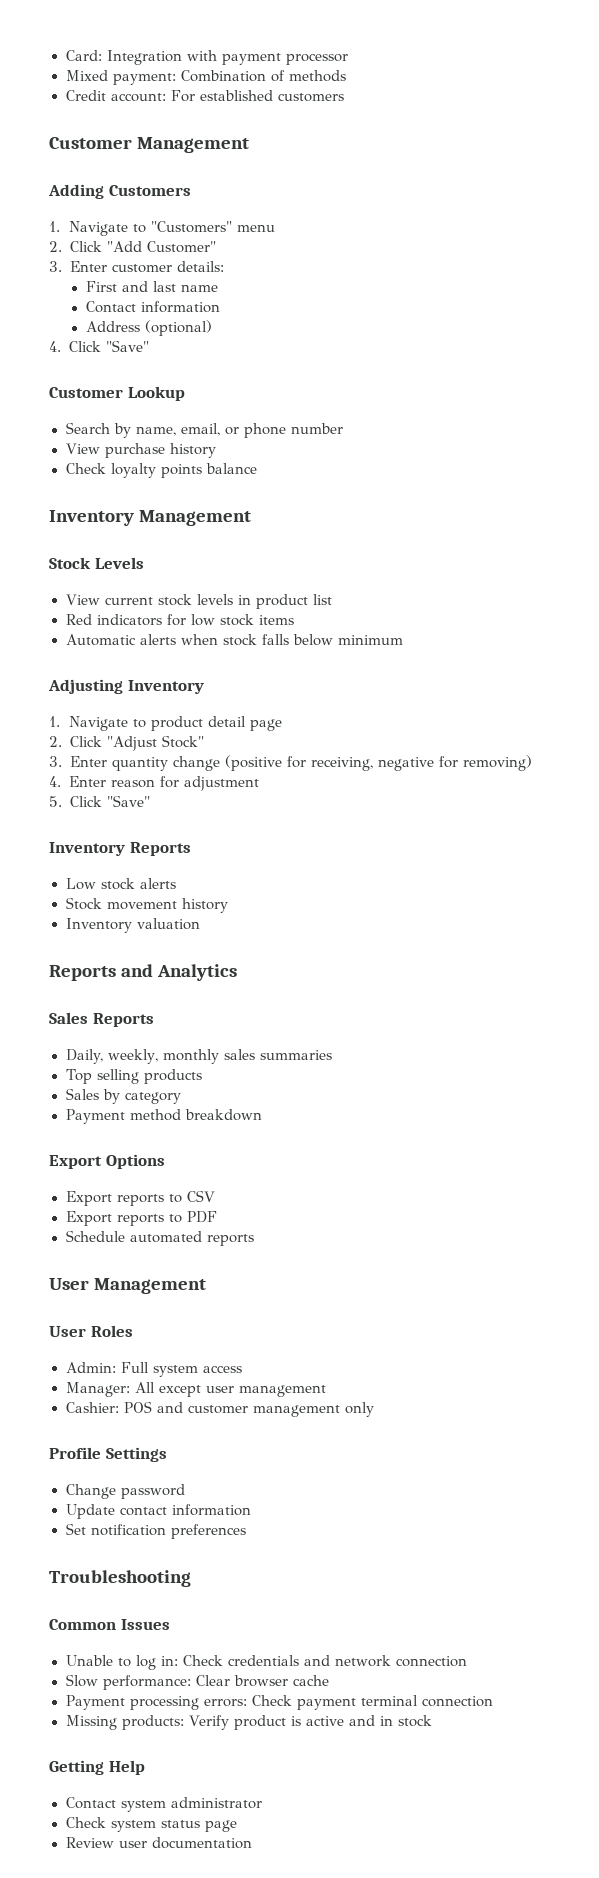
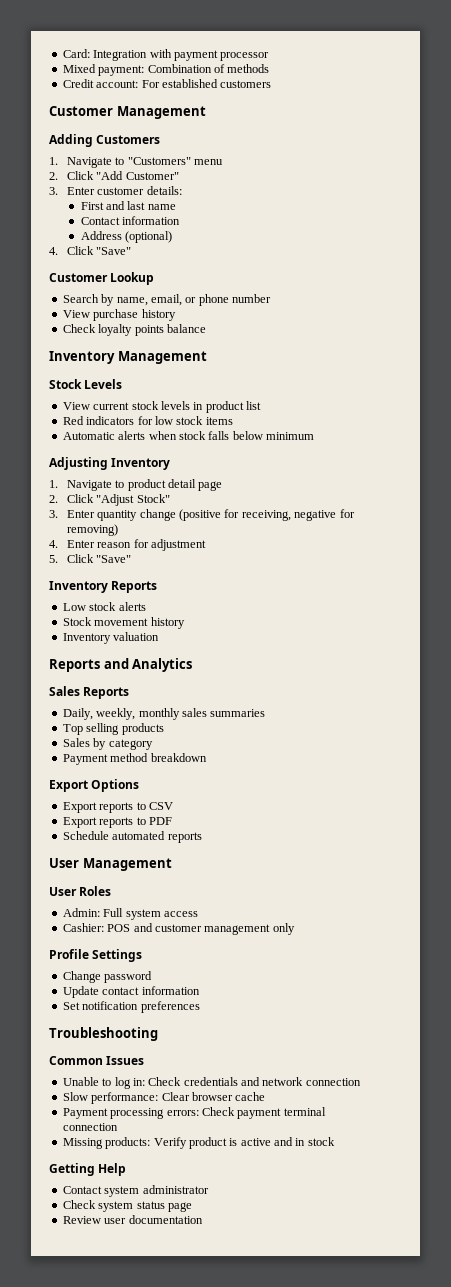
[65,1382,326,1397] // Manager: All except user management -> (198, 914) none

